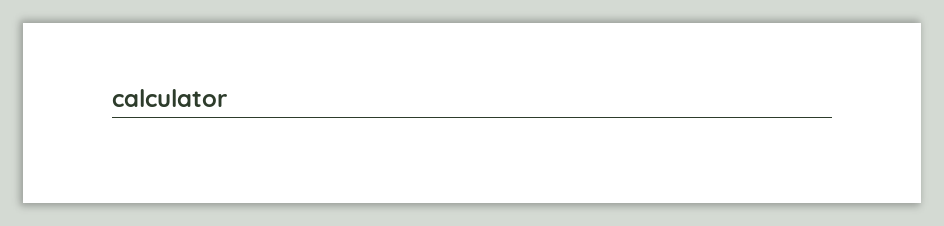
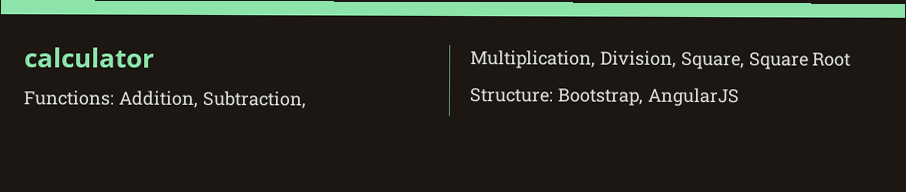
(227, 98) none -> [23,90,307,109] [470,50,852,70] [469,87,740,107] // Functions: Addition, Subtraction, Multiplication, Division, Square, Square Root // Structure: Bootstrap, AngularJS

